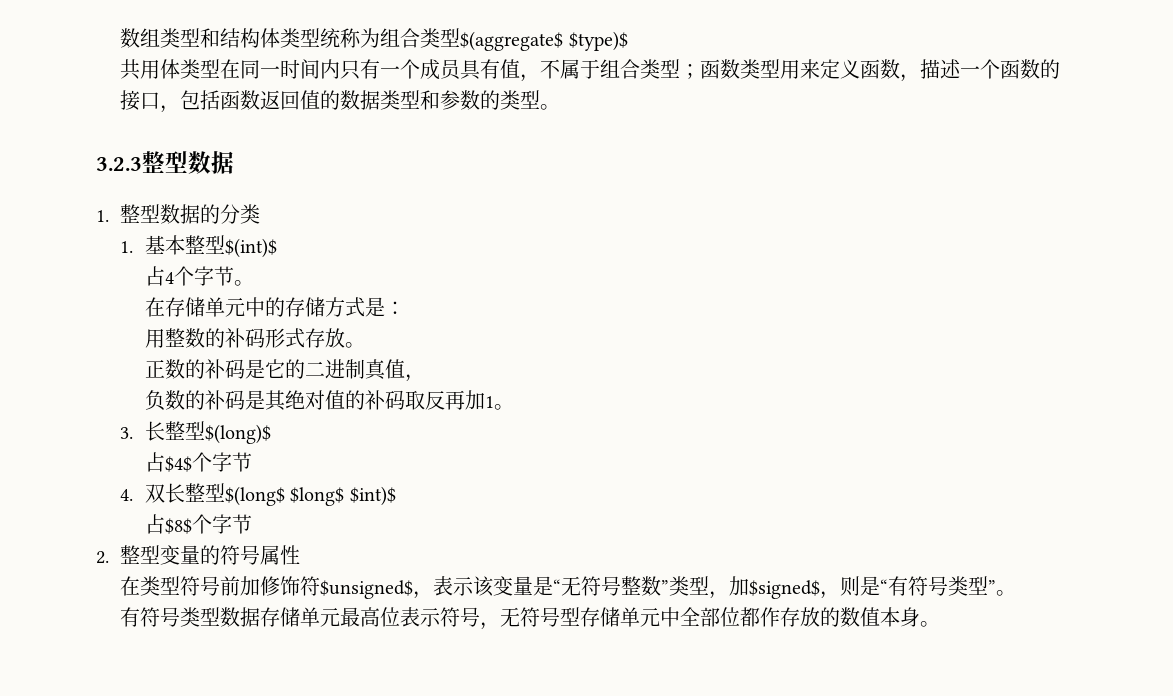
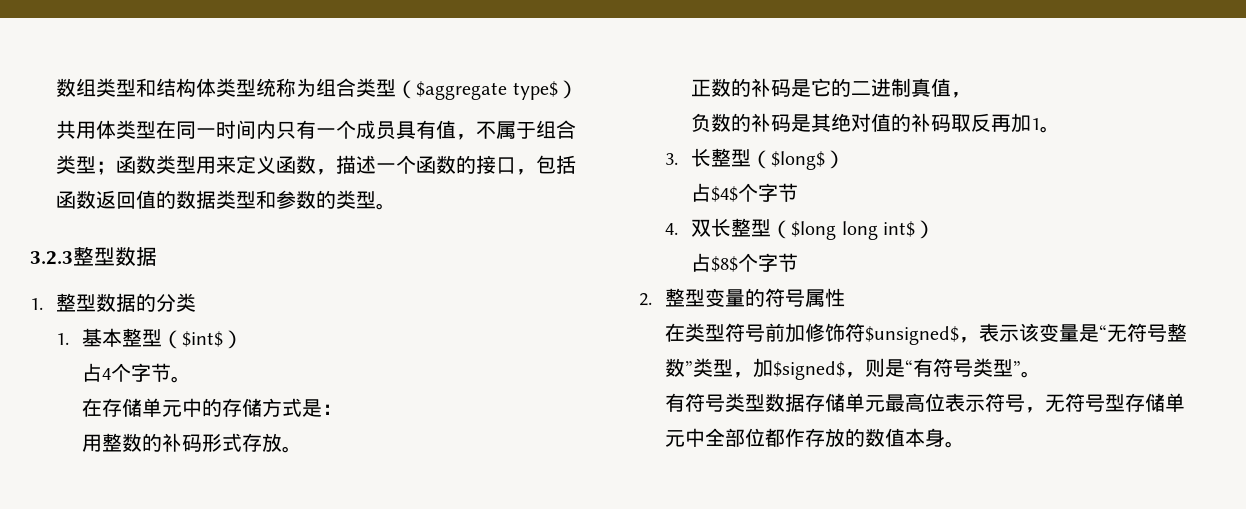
[460,31,628,51] $(aggregate$ $type)$ -> [396,80,578,100] （$aggregate type$）
[224,238,277,258] $(int)$ -> [162,330,244,349] （$int$）
[204,424,271,444] $(long)$ -> [751,150,846,170] （$long$）
[224,486,396,506] $(long$ $long$ $int)$ -> [771,220,936,240] （$long long int$）

